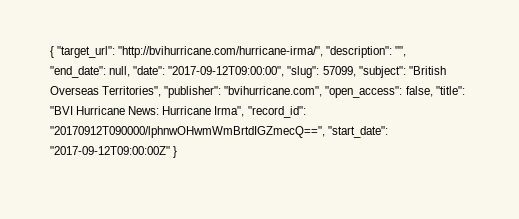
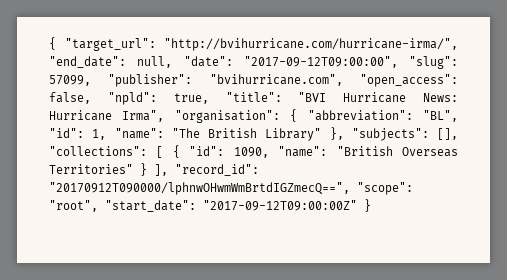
[326,46,407,58] "description": "", -> (458, 44) none
[358,66,446,78] [50,86,162,97] "subject": "British Overseas Territories", -> (91, 80) none
(433, 91) none -> [107,92,209,105] "npld": true,
[247,106,306,118] [50,126,325,138] "record_id": "20170912T090000/lphnwOHwmWmBrtdIGZmecQ==", -> [174,109,458,123] [49,127,458,141] [49,145,458,158] [49,163,259,176] [49,182,413,195] [49,200,98,212] "organisation": { "abbreviation": "BL", "id": 1, "name": "The British Library" }, "subjects": [], "collections": [ { "id": 1090, "name": "British Overseas Territories" } ], "record_id": "20170912T090000/lphnwOHwmWmBrtdIGZmecQ==", "scope": "root",

